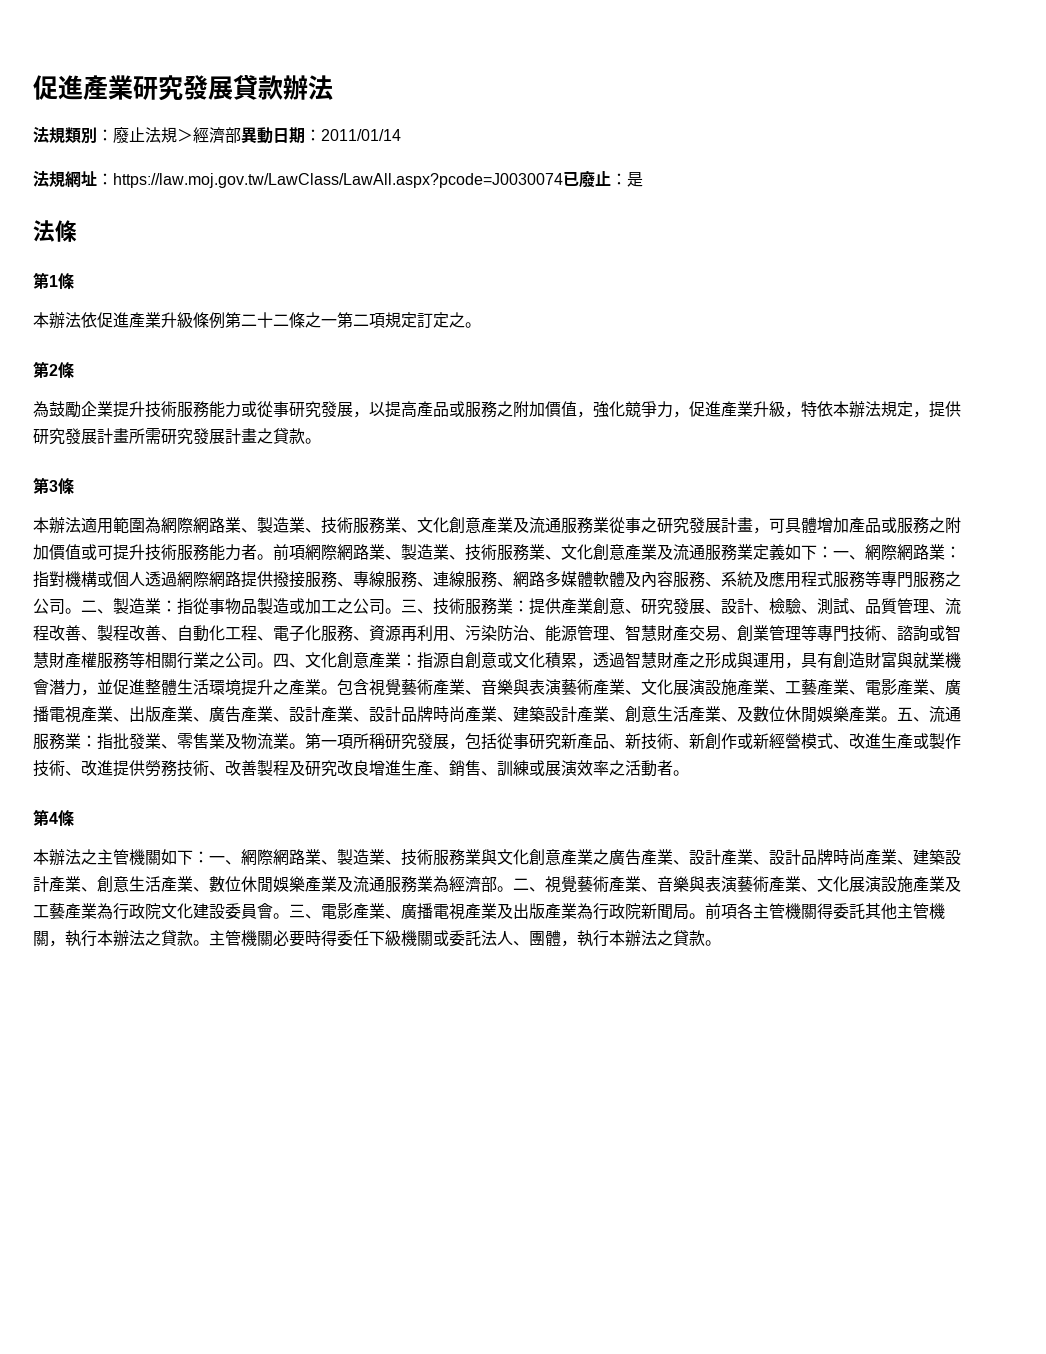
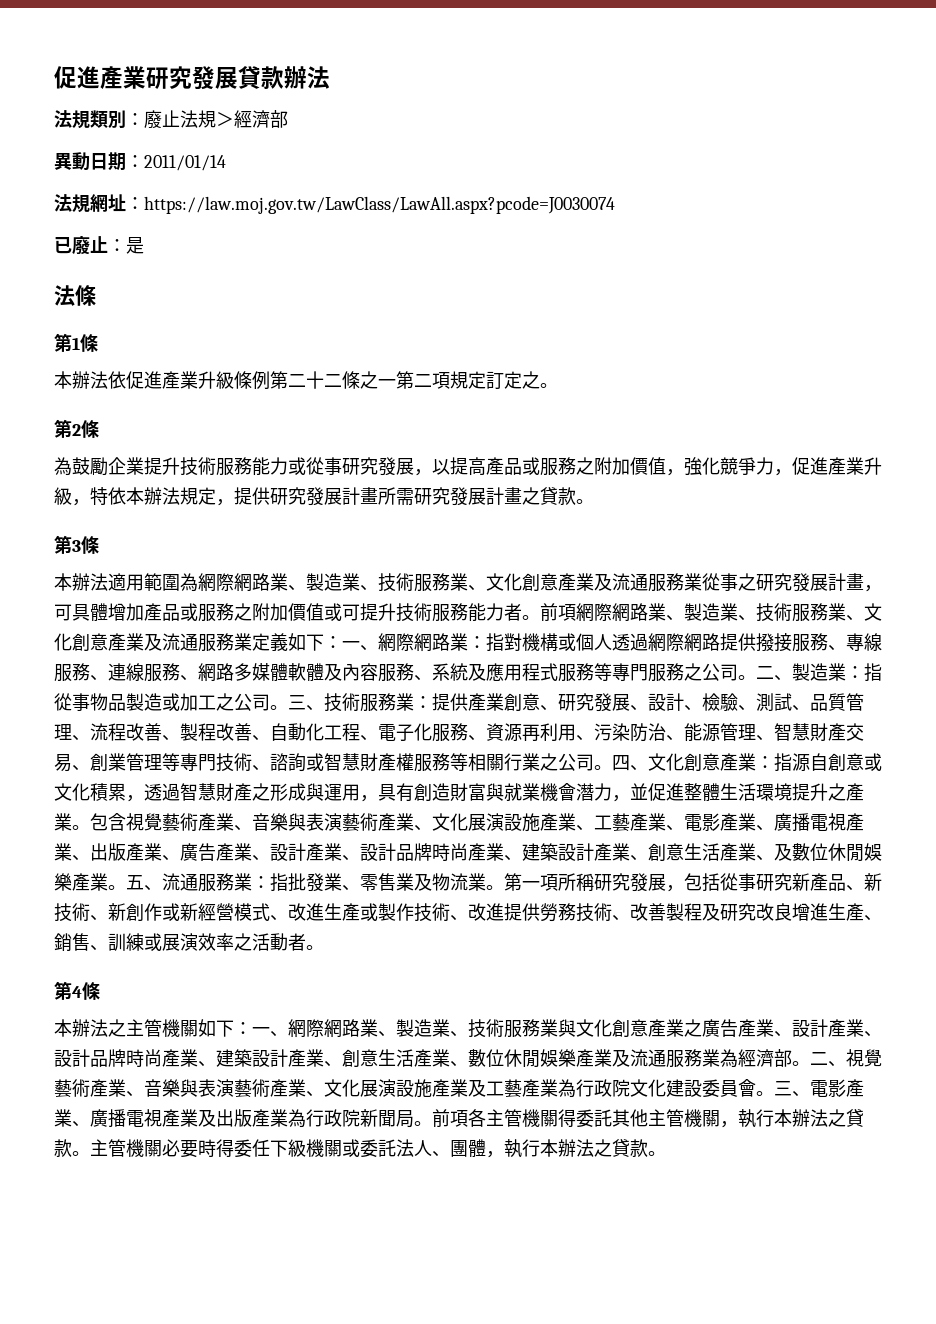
(241, 135) none -> (288, 119) //
(563, 180) none -> (615, 205) //

